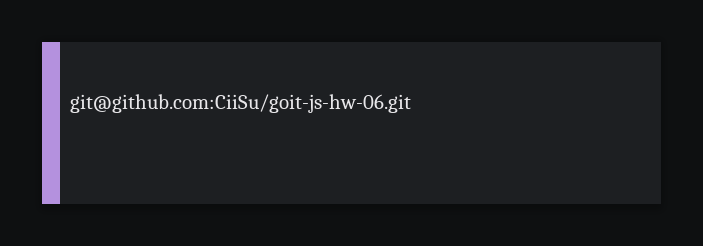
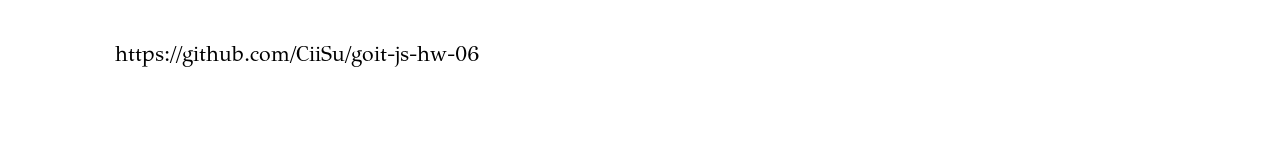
[70,94,411,113] git@github.com:CiiSu/goit-js-hw-06.git -> [115,45,480,67] https://github.com/CiiSu/goit-js-hw-06

